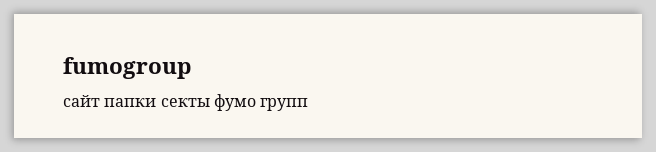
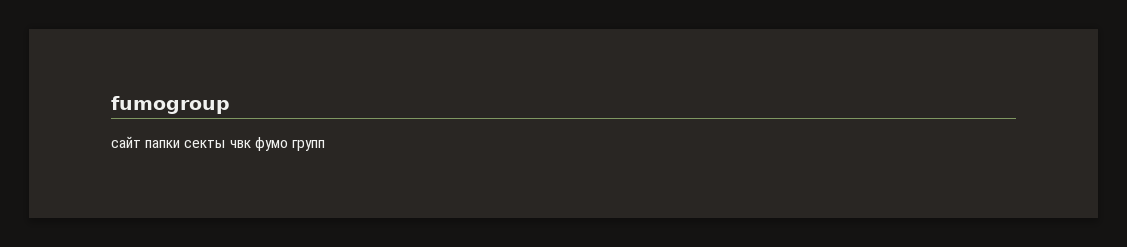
(210, 102) none -> [229,140,251,148] чвк

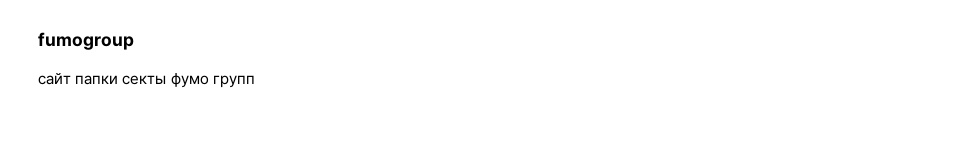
[229,140,251,148] чвк -> (167, 80) none

